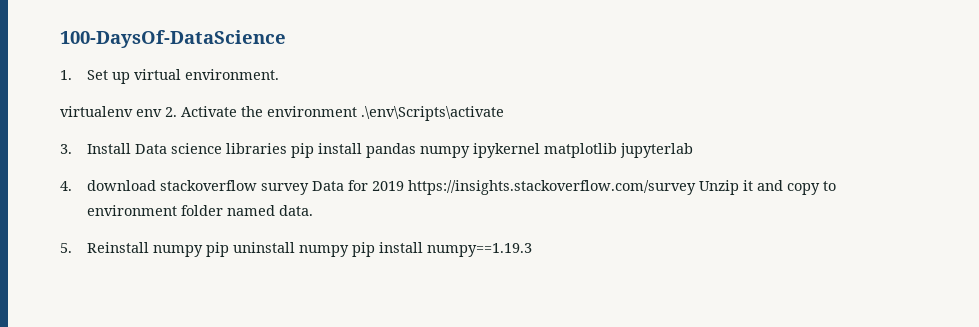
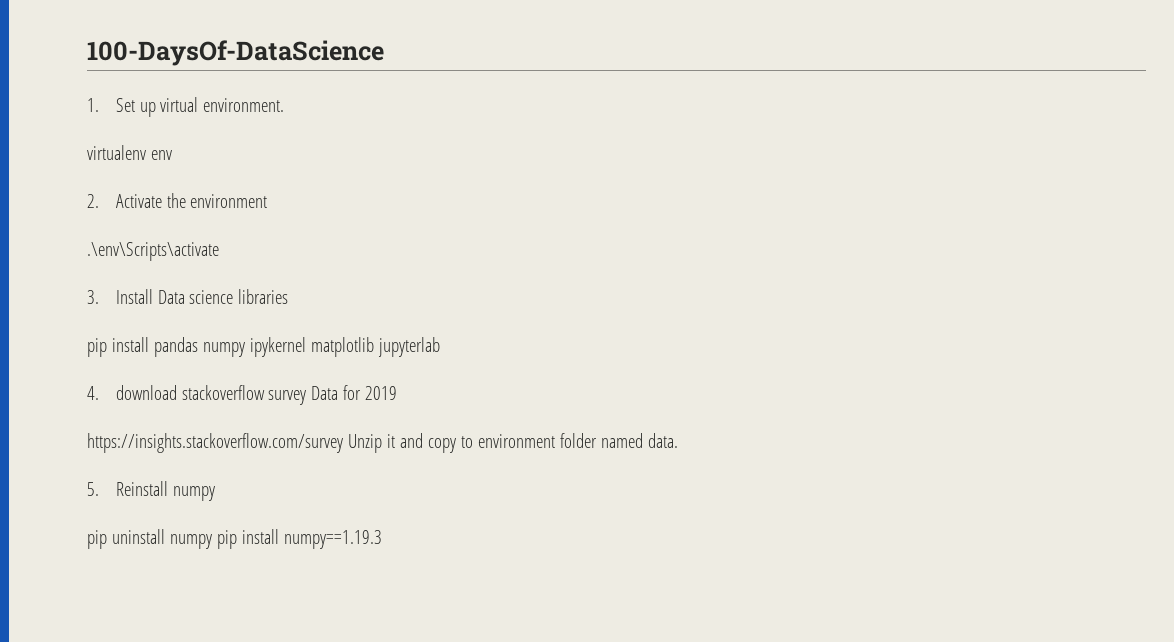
(162, 113) none -> (172, 155) //
(357, 111) none -> (268, 201) //
(287, 148) none -> (289, 296) //
(404, 186) none -> (398, 393) //
(203, 251) none -> (215, 493) //

